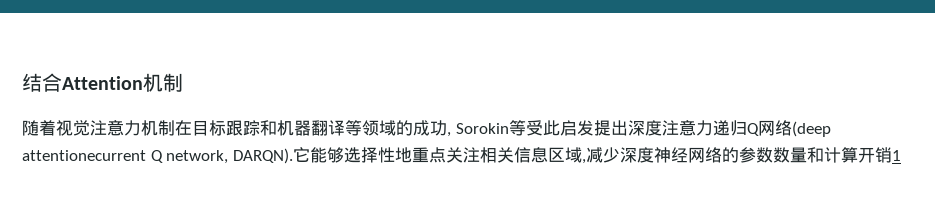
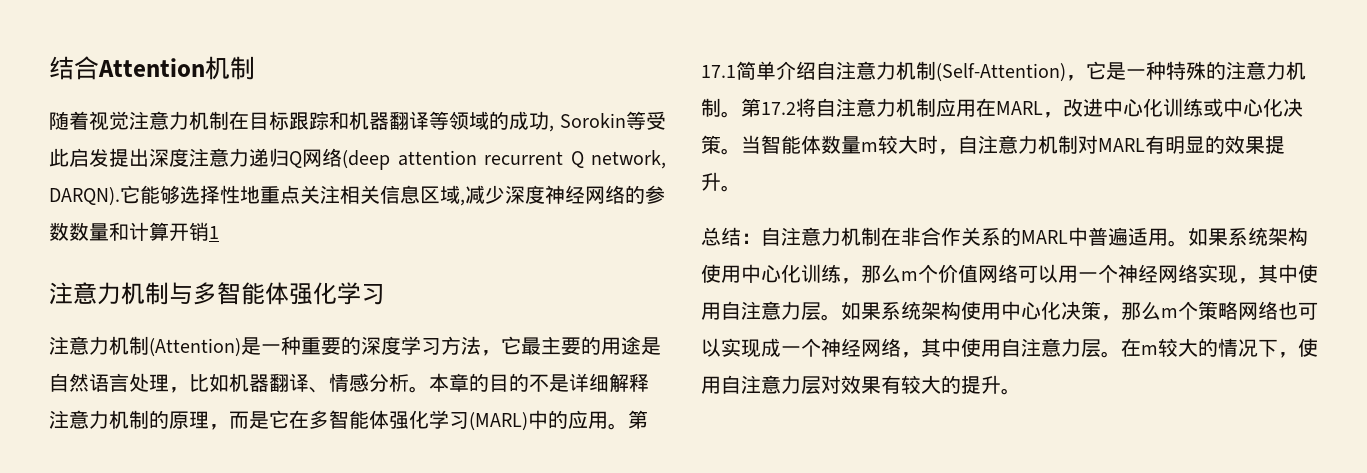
[22,150,146,161] attentionecurrent -> [397,150,563,166] attention recurrent
(901, 155) none -> [49,282,385,305] [49,336,661,357] [49,373,649,393] [49,410,648,431] [701,61,1306,82] [701,98,1303,118] [701,135,1285,155] [701,172,741,192] [701,227,1308,247] [701,264,1318,284] [701,301,1318,321] [701,338,1318,358] [701,375,1021,395] // 注意力机制与多智能体强化学习 // 注意力机制(Attention)是一种重要的深度学习方法，它最主要的用途是自然语言处理，比如机器翻译、情感分析。本章的目的不是详细解释注意力机制的原理，而是它在多智能体强化学习(MARL)中的应用。第17.1简单介绍自注意力机制(Self-Attention)，它是一种特殊的注意力机制。第17.2将自注意力机制应用在MARL，改进中心化训练或中心化决策。当智能体数量m较大时，自注意力机制对MARL有明显的效果提升。 // 总结：自注意力机制在非合作关系的MARL中普遍适用。如果系统架构使用中心化训练，那么m个价值网络可以用一个神经网络实现，其中使用自注意力层。如果系统架构使用中心化决策，那么m个策略网络也可以实现成一个神经网络，其中使用自注意力层。在m较大的情况下，使用自注意力层对效果有较大的提升。

